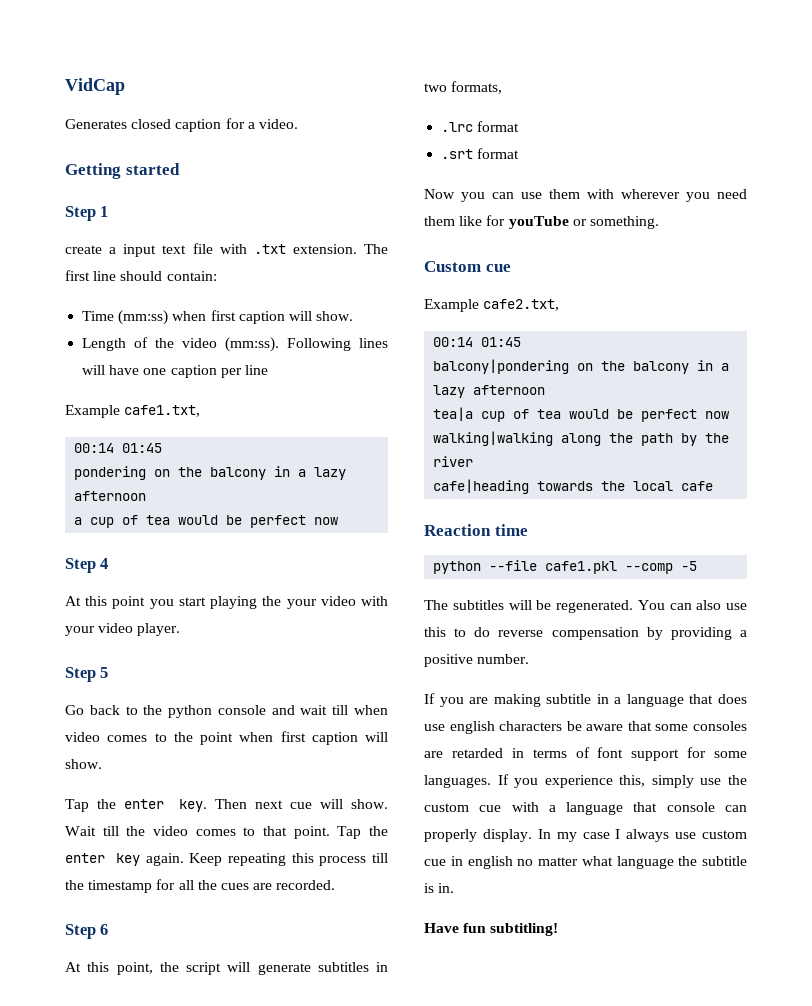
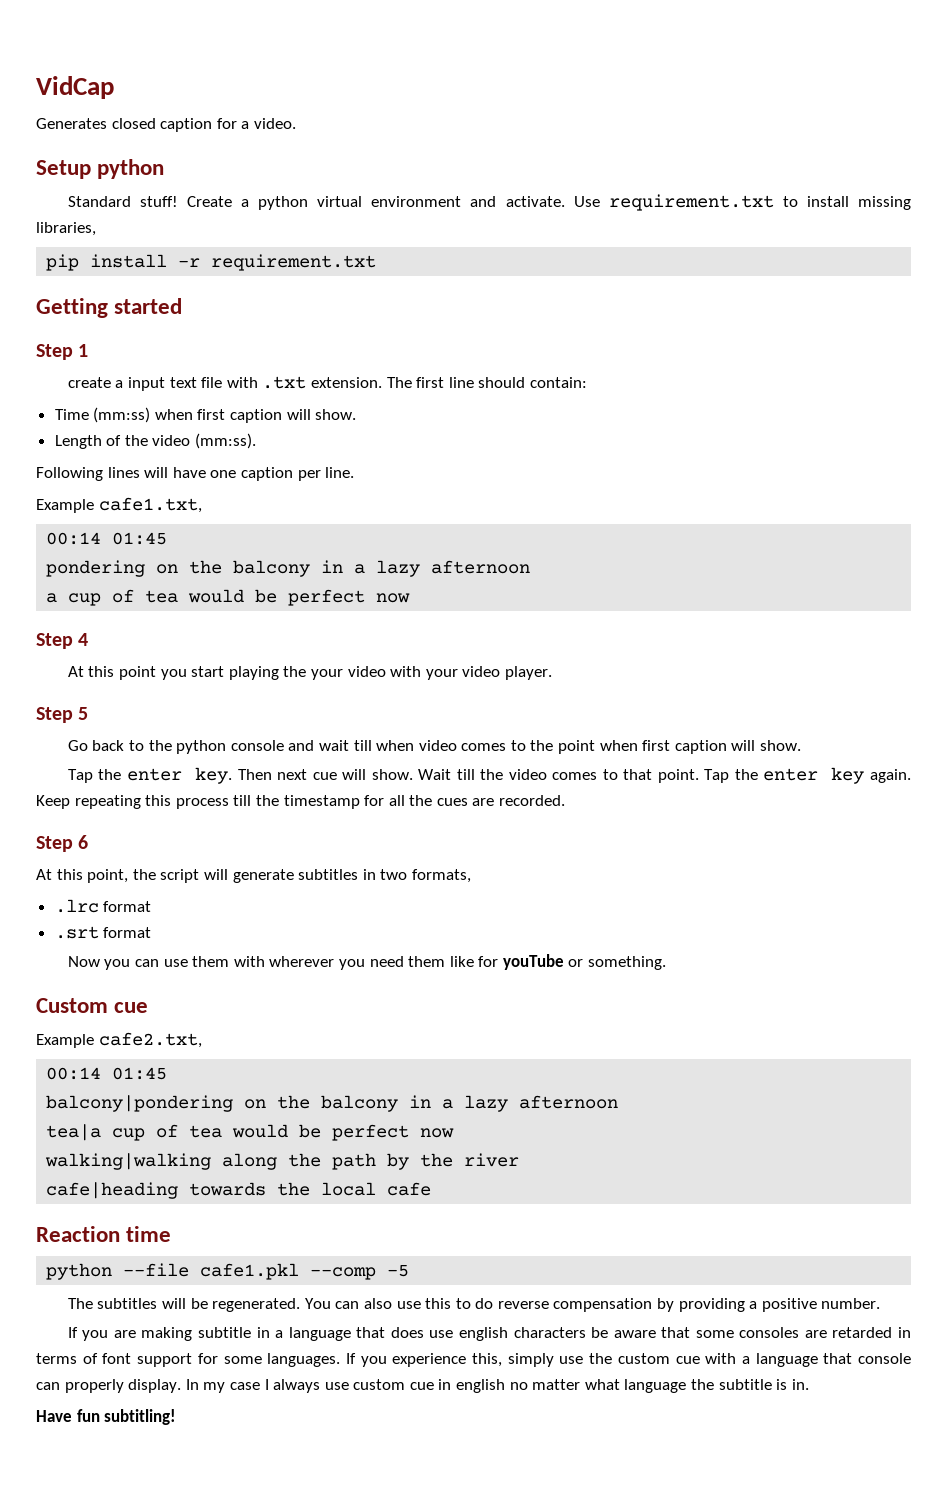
(298, 124) none -> [36,159,165,179] [67,194,911,211] [36,222,96,236] [46,254,377,271] // Setup python // Standard stuff! Create a python virtual environment and activate. Use requirement.txt to install missing libraries, // pip install -r requirement.txt
(280, 344) none -> (257, 441) //
[244,365,268,375] line -> [325,467,355,478] line.

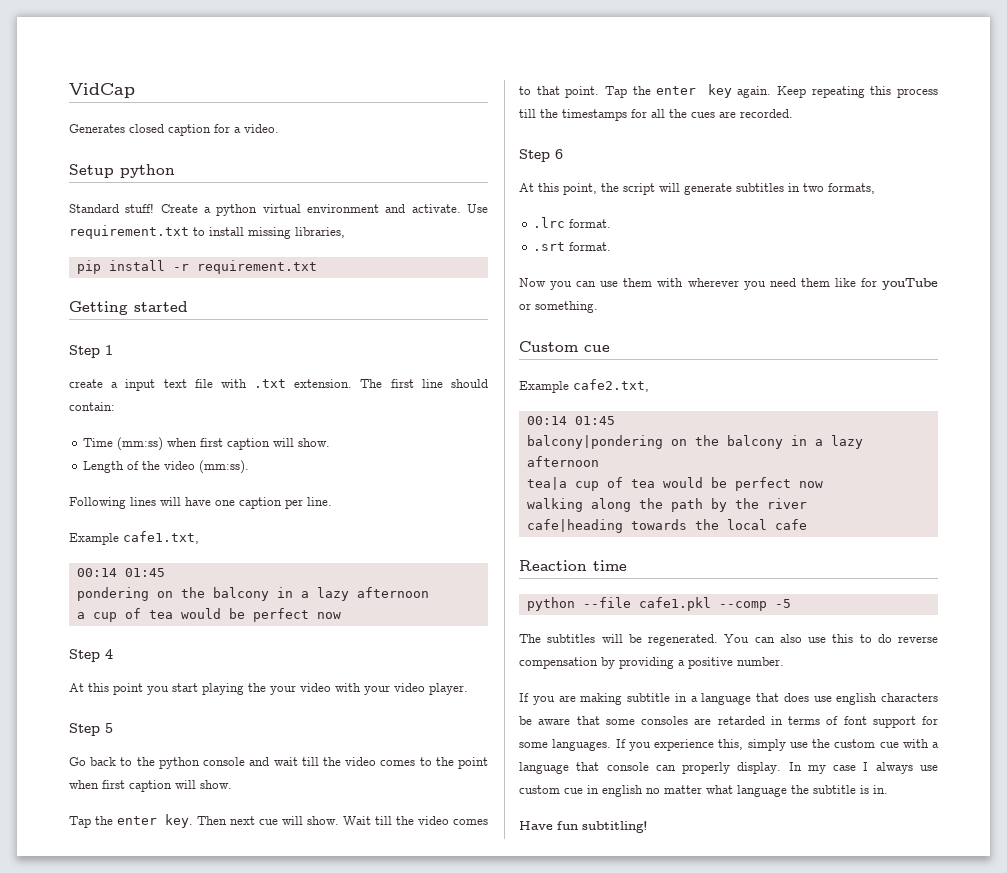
[376,740,415,751] when -> [322,757,341,766] the
[283,795,360,809] timestamp -> [562,109,627,121] timestamps
[103,901,152,912] format -> [569,219,612,228] format.
[103,927,152,938] format -> [569,242,612,251] format.
[45,1153,212,1170] walking|walking -> [526,498,583,512] walking

